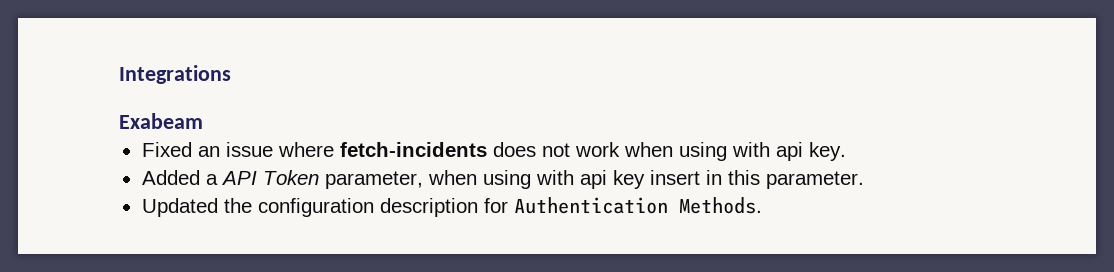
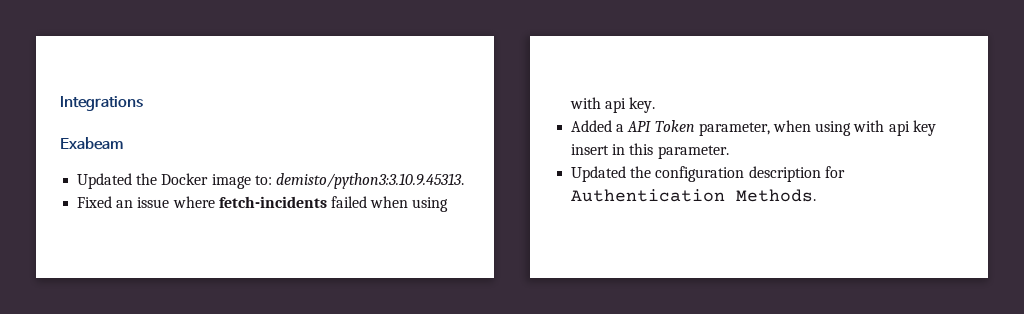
(203, 121) none -> [77,173,464,189] // Updated the Docker image to: demisto/python3:3.10.9.45313.
[492,142,620,157] does not work -> [330,196,367,208] failed

